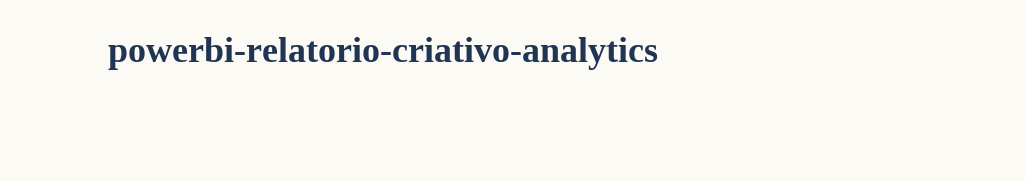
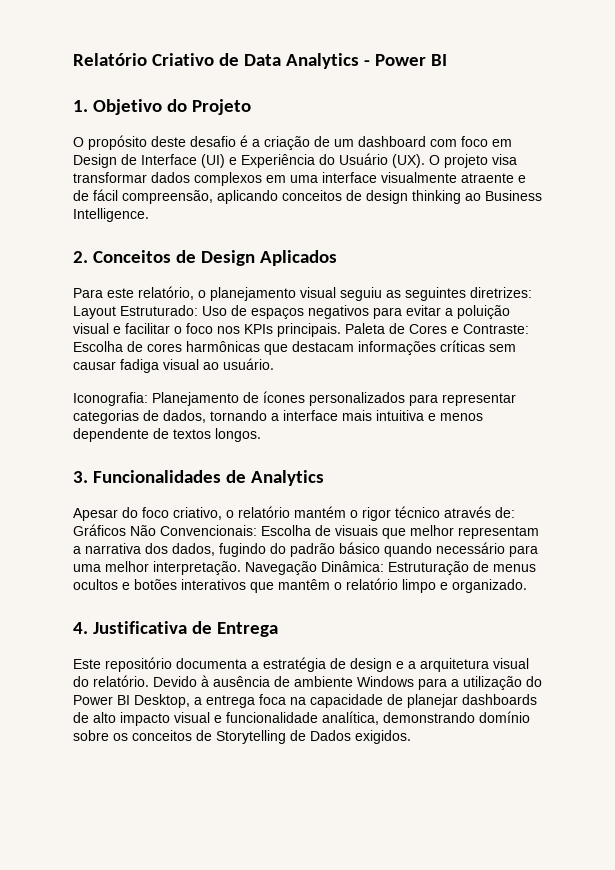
[108,37,658,70] powerbi-relatorio-criativo-analytics -> [73,53,447,69] [73,99,251,115] [73,135,512,150] [73,153,517,168] [73,172,526,186] [73,189,542,204] [73,208,149,222] [73,250,337,266] [73,286,532,301] [73,305,510,319] [73,323,529,337] [73,340,516,355] [73,358,274,373] [73,391,516,406] [73,410,483,424] [73,428,261,442] [73,470,324,486] [73,506,515,521] [73,524,539,539] [73,542,538,557] [73,561,536,575] [73,578,527,593] [73,621,278,637] [73,657,529,672] [73,675,542,690] [73,694,537,708] [73,711,530,726] [73,730,411,744] Relatório Criativo de Data Analytics - Power BI // 1. Objetivo do Projeto // O propósito deste desafio é a criação de um dashboard com foco em Design de Interface (UI) e Experiência do Usuário (UX). O projeto visa transformar dados complexos em uma interface visualmente atraente e de fácil compreensão, aplicando conceitos de design thinking ao Business Intelligence. // 2. Conceitos de Design Aplicados // Para este relatório, o planejamento visual seguiu as seguintes diretrizes: Layout Estruturado: Uso de espaços negativos para evitar a poluição visual e facilitar o foco nos KPIs principais. Paleta de Cores e Contraste: Escolha de cores harmônicas que destacam informações críticas sem causar fadiga visual ao usuário. // Iconografia: Planejamento de ícones personalizados para representar categorias de dados, tornando a interface mais intuitiva e menos dependente de textos longos. // 3. Funcionalidades de Analytics // Apesar do foco criativo, o relatório mantém o rigor técnico através de: Gráficos Não Convencionais: Escolha de visuais que melhor representam a narrativa dos dados, fugindo do padrão básico quando necessário para uma melhor interpretação. Navegação Dinâmica: Estruturação de menus ocultos e botões interativos que mantêm o relatório limpo e organizado. // 4. Justificativa de Entrega // Este repositório documenta a estratégia de design e a arquitetura visual do relatório. Devido à ausência de ambiente Windows para a utilização do Power BI Desktop, a entrega foca na capacidade de planejar dashboards de alto impacto visual e funcionalidade analítica, demonstrando domínio sobre os conceitos de Storytelling de Dados exigidos.

